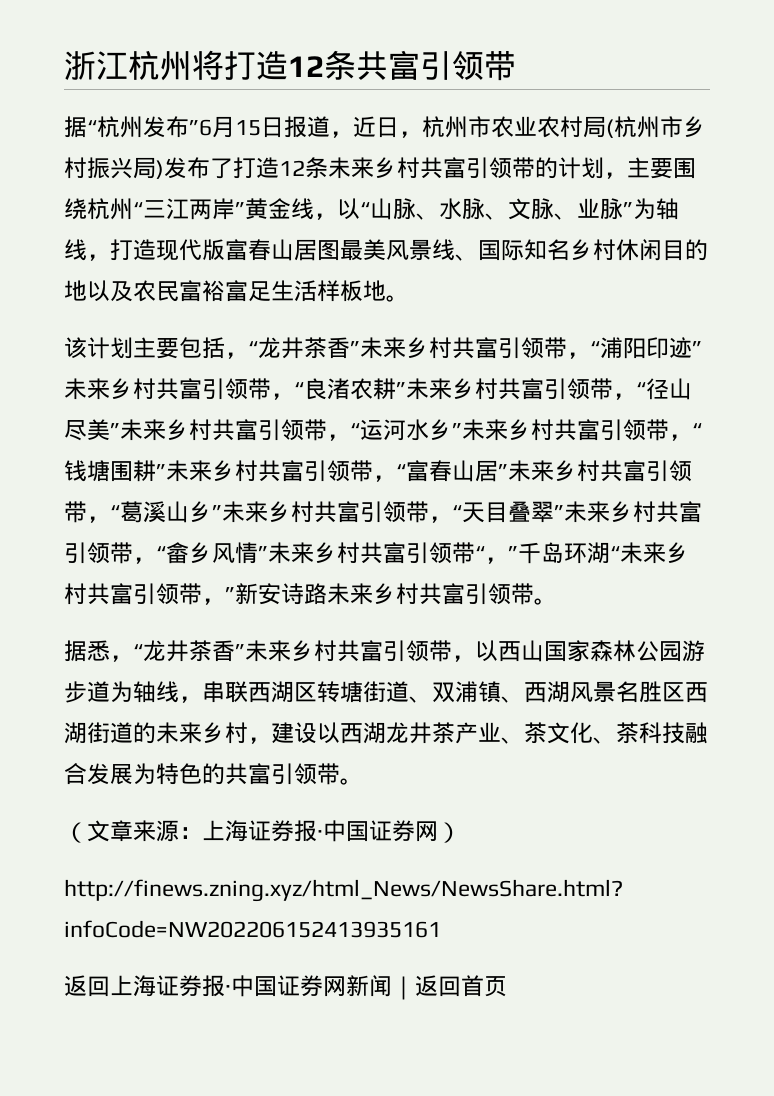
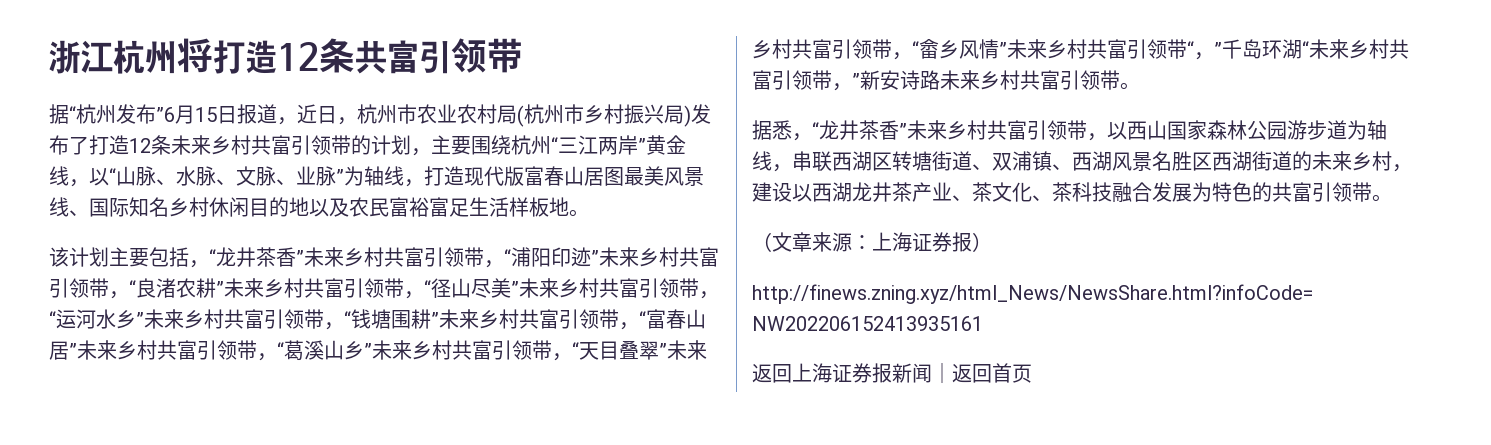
[317,820,438,842] ·中国证券网 -> (972, 242) none
[225,975,346,997] ·中国证券网 -> (892, 373) none

